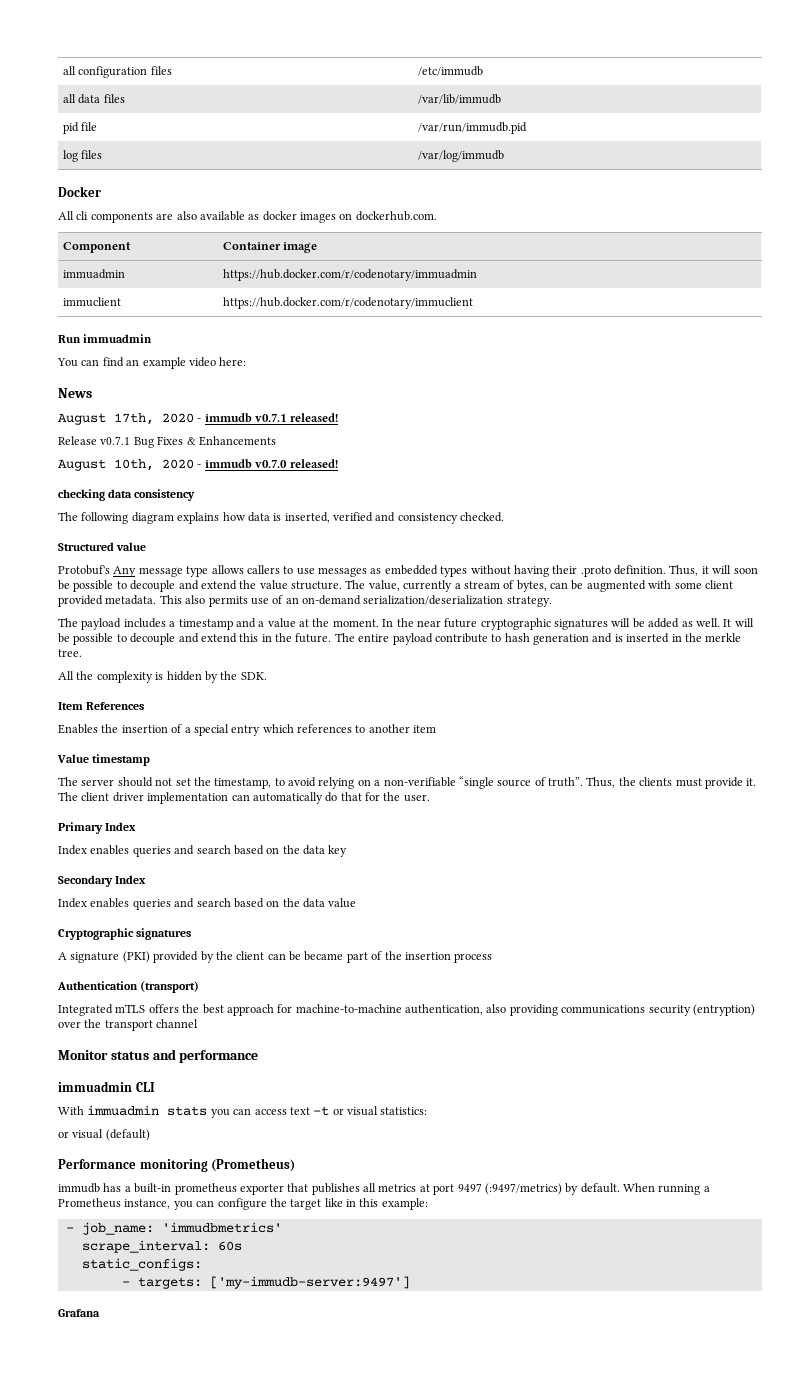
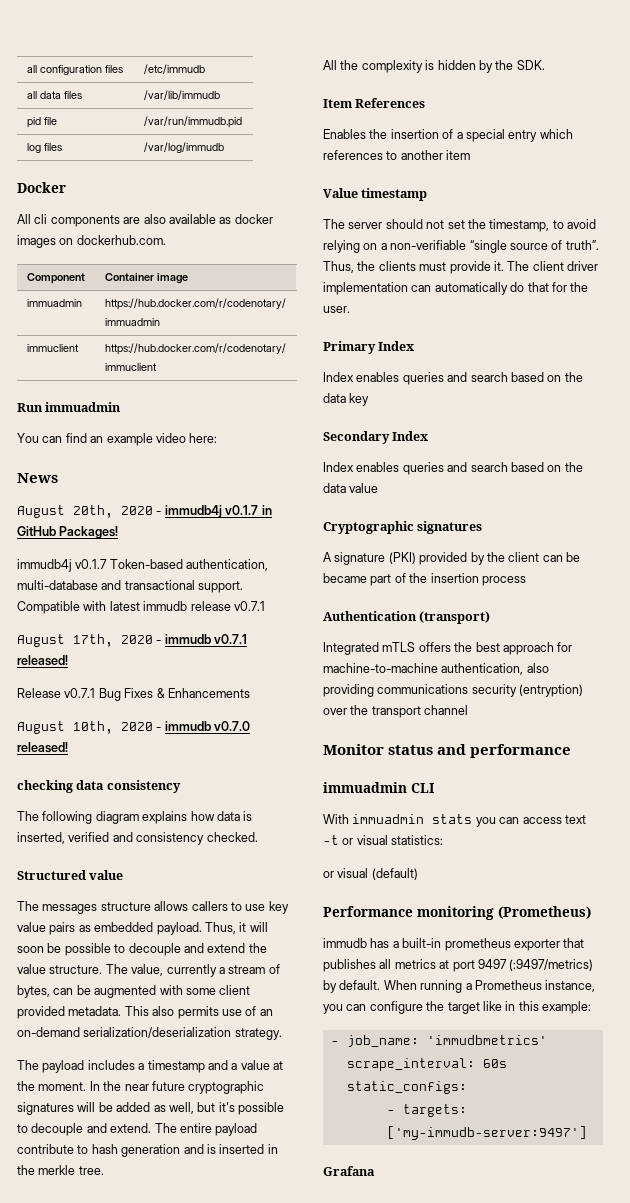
(92, 393) none -> [17,505,272,518] [17,526,119,539] [17,559,269,572] [17,580,244,593] [17,601,265,614] // August 20th, 2020 - immudb4j v0.1.7 in GitHub Packages! // immudb4j v0.1.7 Token-based authentication, multi-database and transactional support. Compatible with latest immudb release v0.7.1
[58,565,666,577] Protobuf's Any message type allows callers to use messages as embedded types without having their .proto definition. -> [17,901,289,914] [17,922,202,935] The messages structure allows callers to use key value pairs as embedded payload.
[695,618,754,627] [58,633,332,645] well. It will be possible to decouple and extend this in the future. -> [168,1102,284,1115] [17,1123,152,1136] well, but it's possible to decouple and extend.

